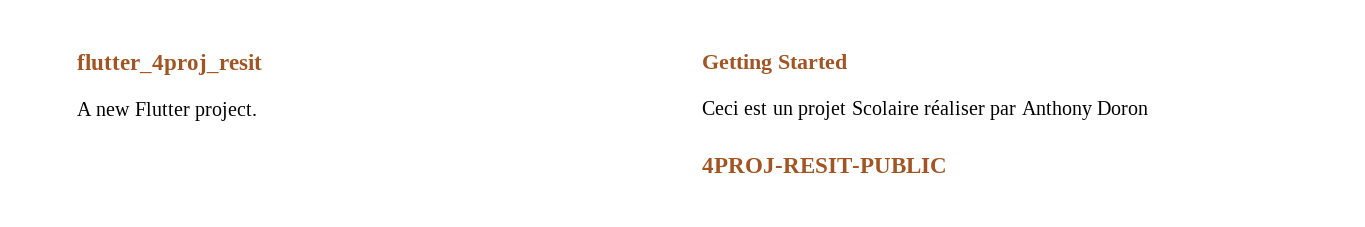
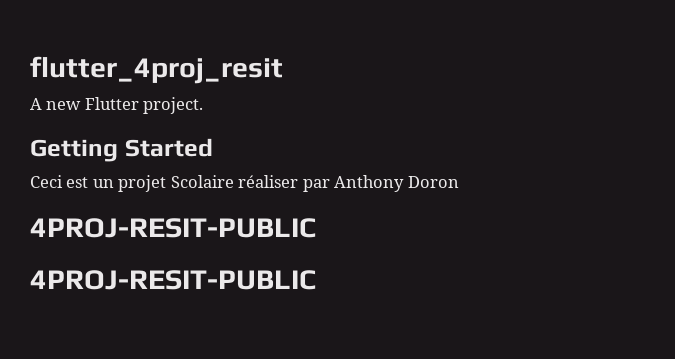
(947, 165) none -> [30,270,316,290] // 4PROJ-RESIT-PUBLIC

